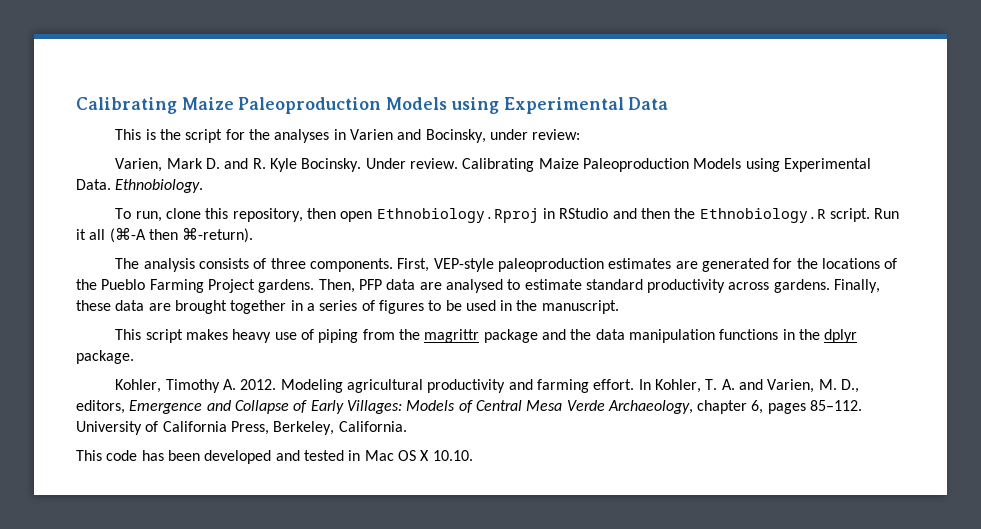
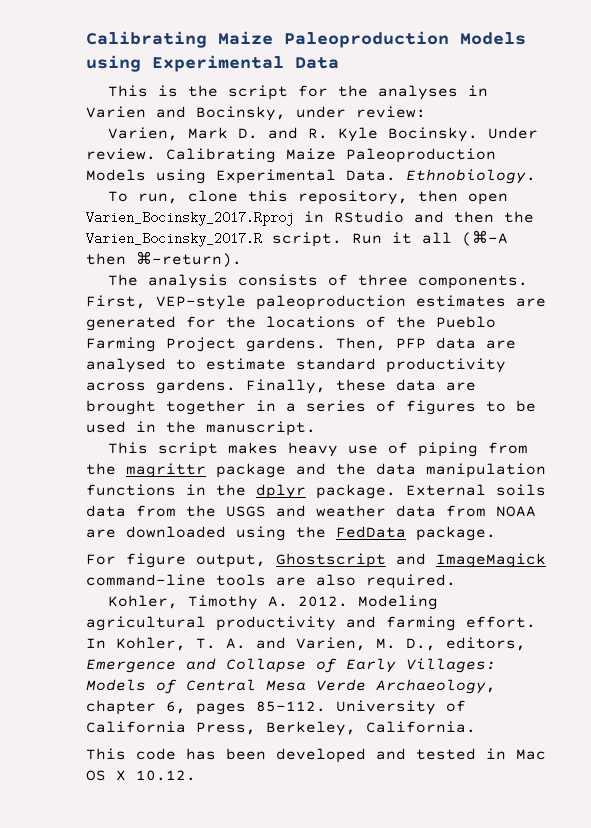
[376,208,539,223] Ethnobiology.Rproj -> [86,211,294,226] Varien_Bocinsky_2017.Rproj
[699,208,826,223] Ethnobiology.R -> [86,232,262,247] Varien_Bocinsky_2017.R
(134, 357) none -> [406,484,546,496] [86,505,536,517] [86,526,496,541] [86,553,546,568] [86,574,456,589] External soils data from the USGS and weather data from NOAA are downloaded using the FedData package. // For figure output, Ghostscript and ImageMagick command-line tools are also required.
[432,450,473,461] 10.10. -> [136,770,196,781] 10.12.

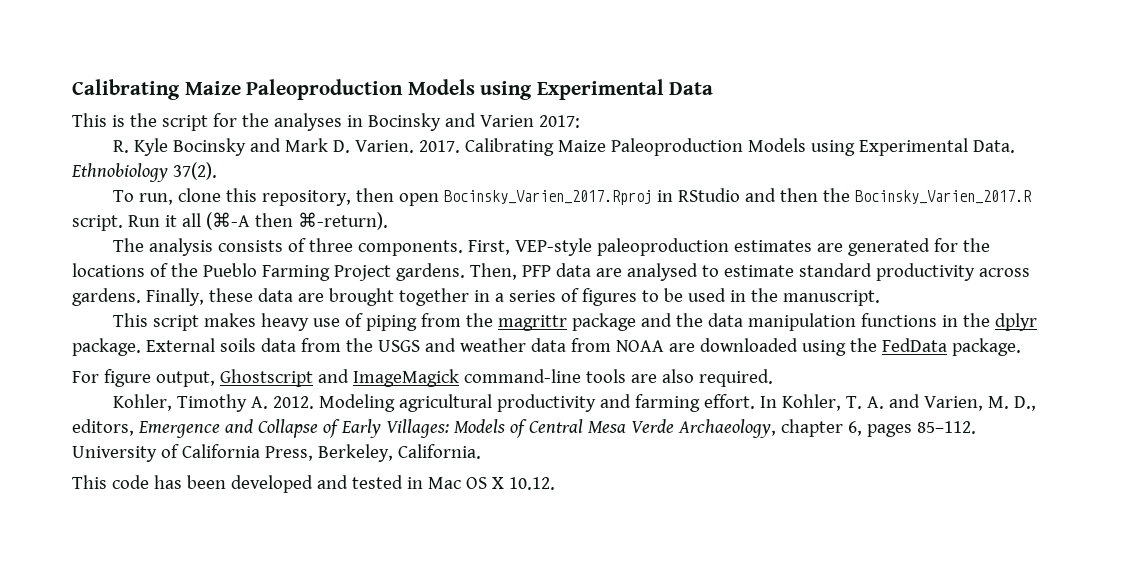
[86,106,426,121] [108,127,539,142] [86,148,156,160] Varien and Bocinsky, under review: // Varien, Mark D. and R. Kyle Bocinsky. Under review. -> [367,113,580,131] [113,138,461,156] Bocinsky and Varien 2017: // R. Kyle Bocinsky and Mark D. Varien. 2017.
[406,169,536,184] Ethnobiology. -> [71,162,217,182] Ethnobiology 37(2).
[86,211,294,226] Varien_Bocinsky_2017.Rproj -> [444,190,653,205] Bocinsky_Varien_2017.Rproj
[86,232,262,247] Varien_Bocinsky_2017.R -> [855,190,1033,204] Bocinsky_Varien_2017.R

